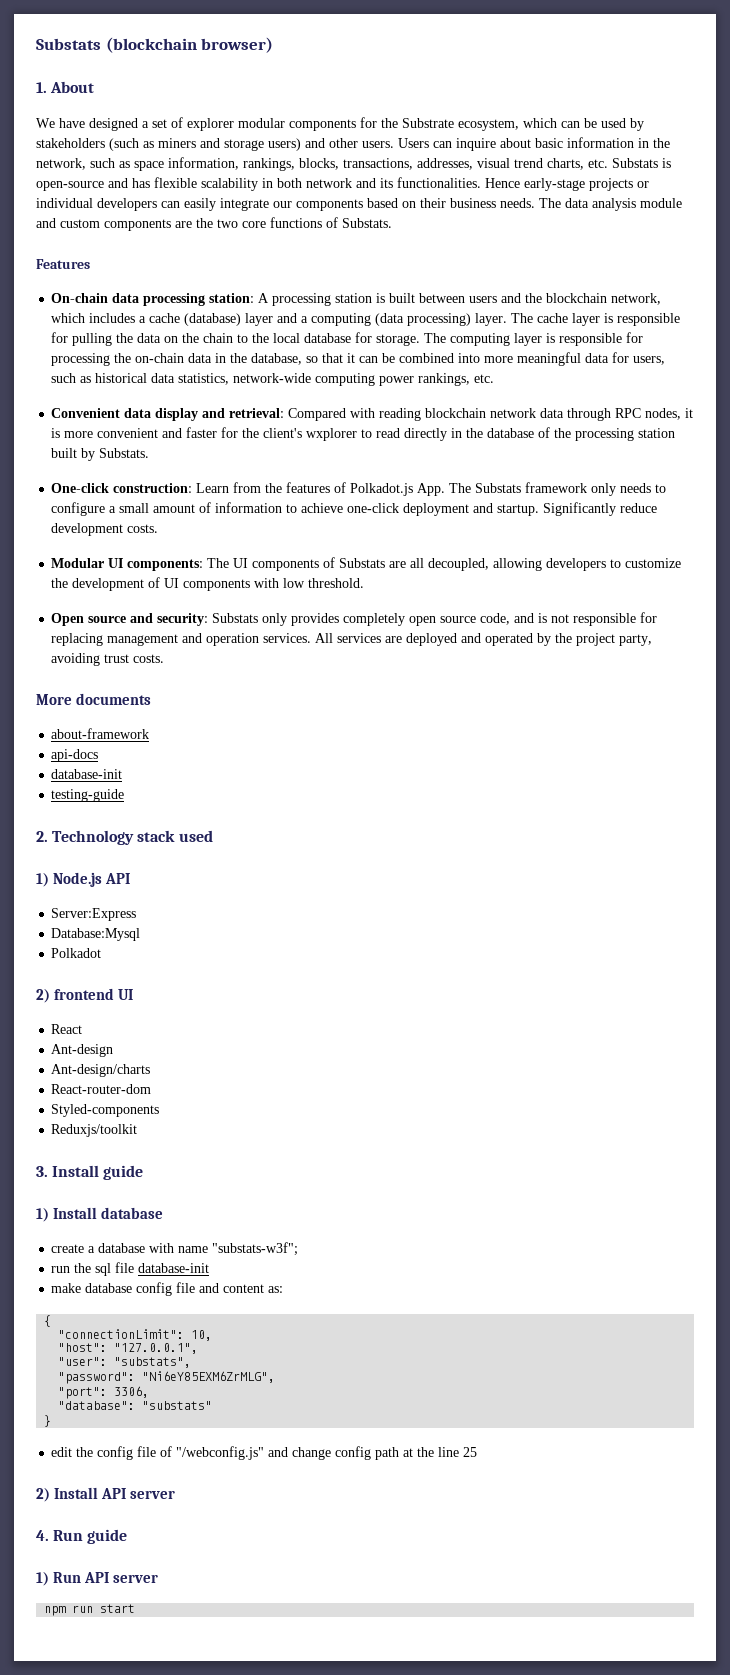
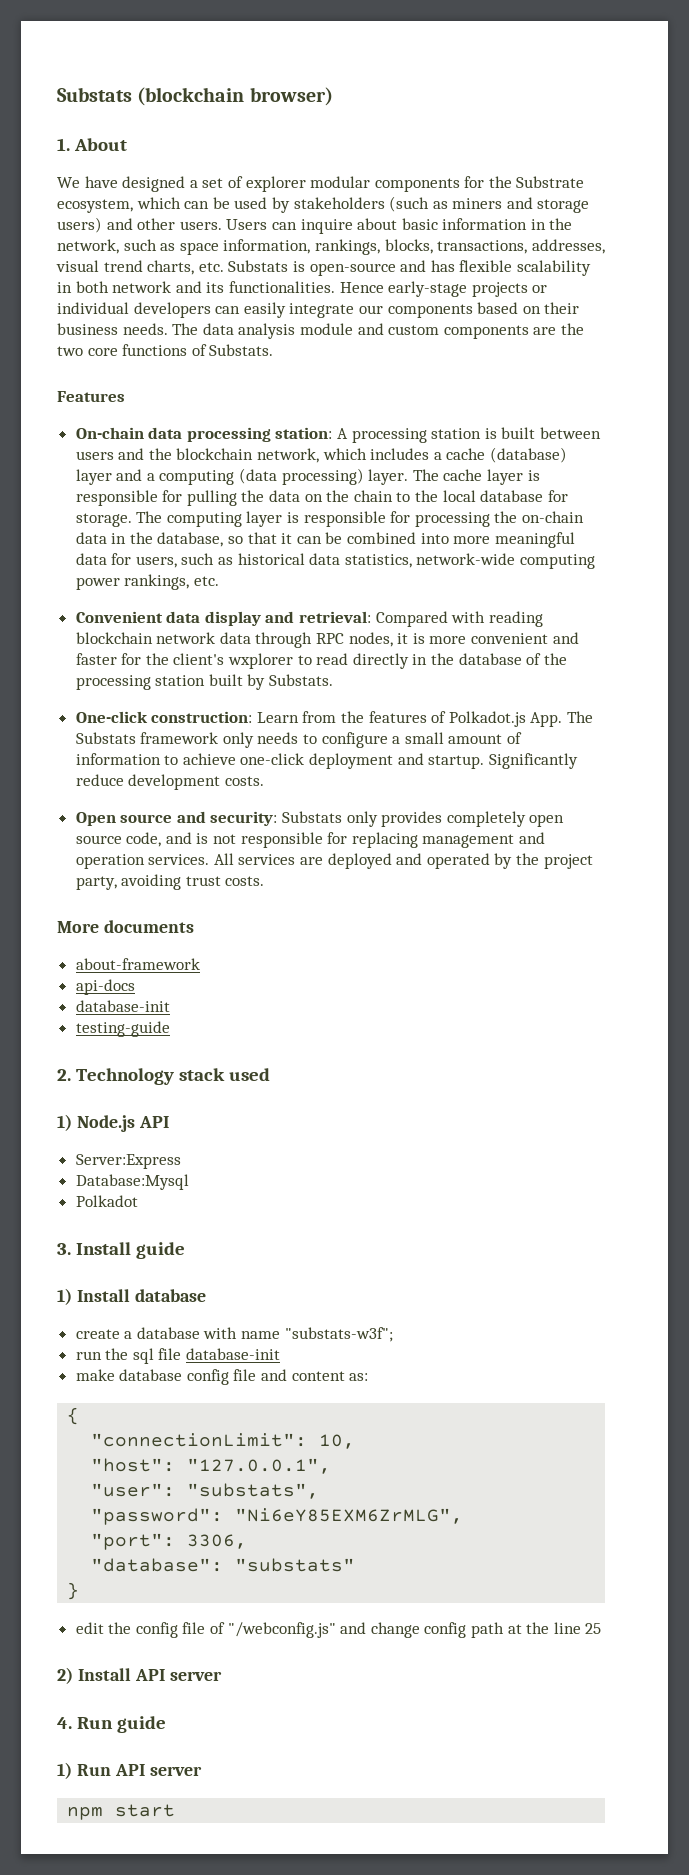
[51,557,682,571] [51,577,365,591] // Modular UI components: The UI components of Substats are all decoupled, allowing developers to customize the development of UI components with low threshold. -> (264, 781) none
[36,988,133,1003] [51,1024,83,1034] [51,1044,114,1057] [51,1064,151,1077] [51,1084,152,1094] [51,1104,160,1117] [51,1124,138,1137] // 2) frontend UI // React // Ant-design // Ant-design/charts // React-router-dom // Styled-components // Reduxjs/toolkit -> (138, 1201) none
[72,1605,94,1613] run -> (104, 1813) none

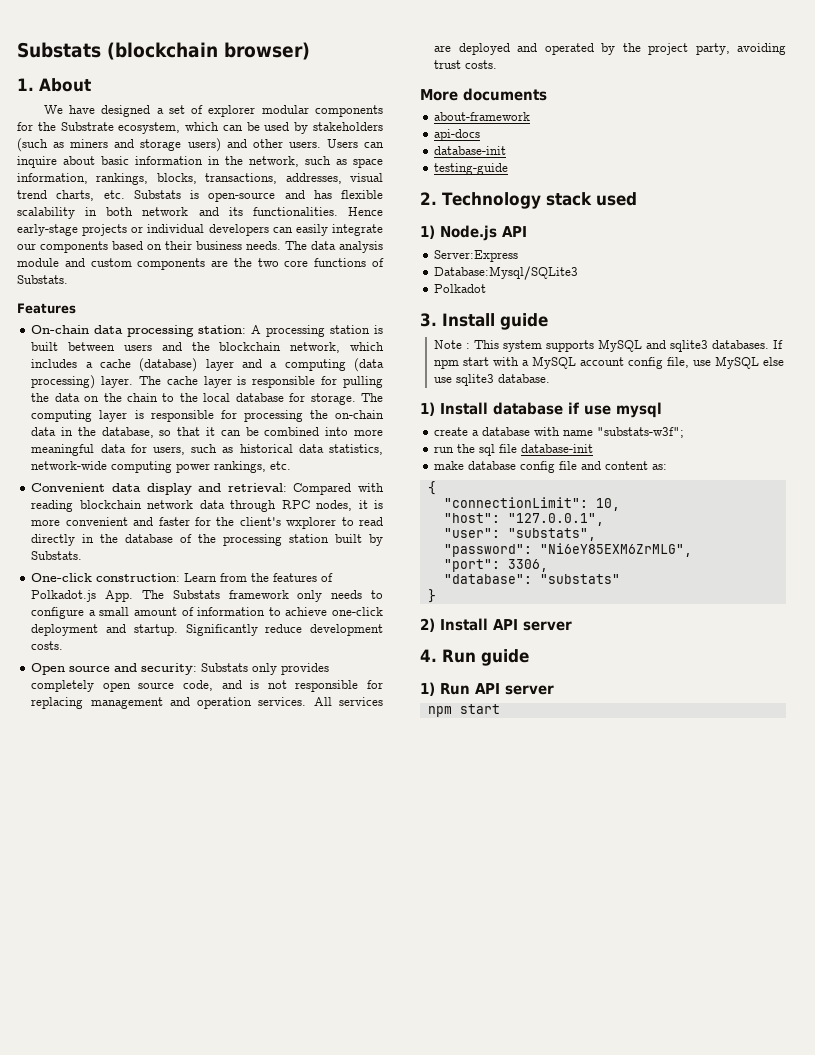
[75,1174,189,1190] Database:Mysql -> [434,266,579,280] Database:Mysql/SQLite3
(185, 1250) none -> [434,339,784,352] [434,356,785,369] [434,374,551,386] // Note : This system supports MySQL and sqlite3 databases. If npm start with a MySQL account config file, use MySQL else use sqlite3 database.
(206, 1295) none -> [568,402,662,418] if use mysql
[75,1622,602,1638] // edit the config file of "/webconfig.js" and change config path at the line 25 -> (436, 596) none

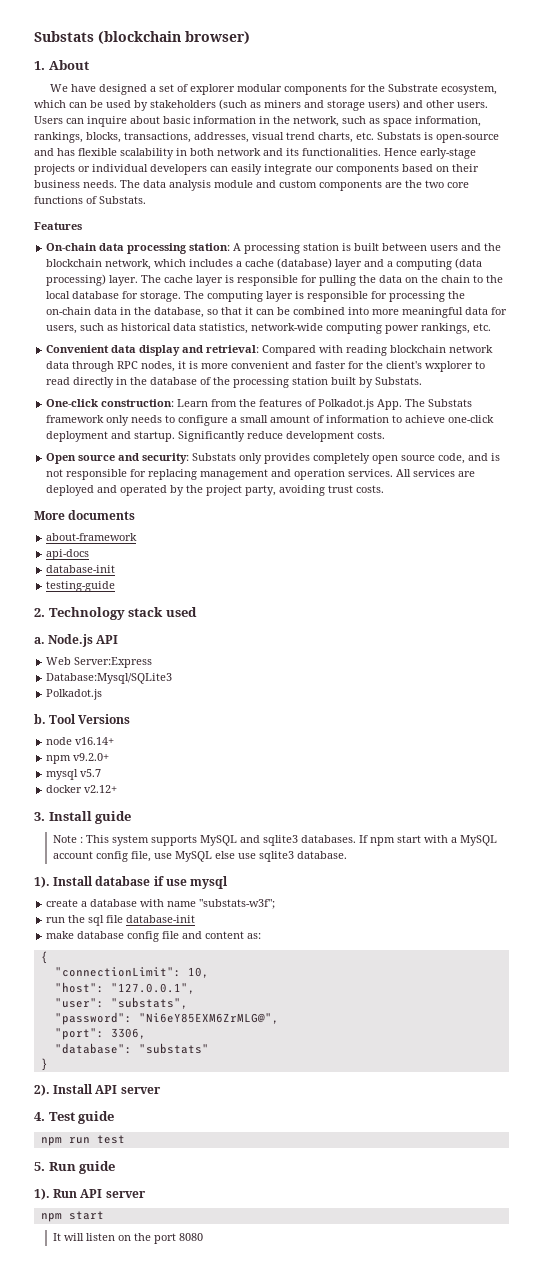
[420,225,435,239] 1) -> [34,637,45,644] a.
(527, 231) none -> [46,657,72,665] Web
[434,284,487,293] Polkadot -> [46,689,103,700] [34,714,131,724] [46,737,115,745] [46,753,110,764] [46,769,102,780] [46,785,118,793] Polkadot.js // b. Tool Versions // node v16.14+ // npm v9.2.0+ // mysql v5.7 // docker v2.12+
[420,402,435,416] 1) -> [34,876,50,888] 1).
[539,543,692,557] "Ni6eY85EXM6ZrMLG", -> [138,1013,279,1024] "Ni6eY85EXM6ZrMLG@",
[420,618,435,632] 2) -> [34,1084,50,1096] 2).
(437, 655) none -> [48,1111,115,1124] [40,1135,125,1146] [34,1162,45,1171] Test guide // npm run test // 5.
[420,682,435,696] 1) -> [34,1188,50,1200] 1).
(500, 709) none -> [52,1233,203,1244] // It will listen on the port 8080

